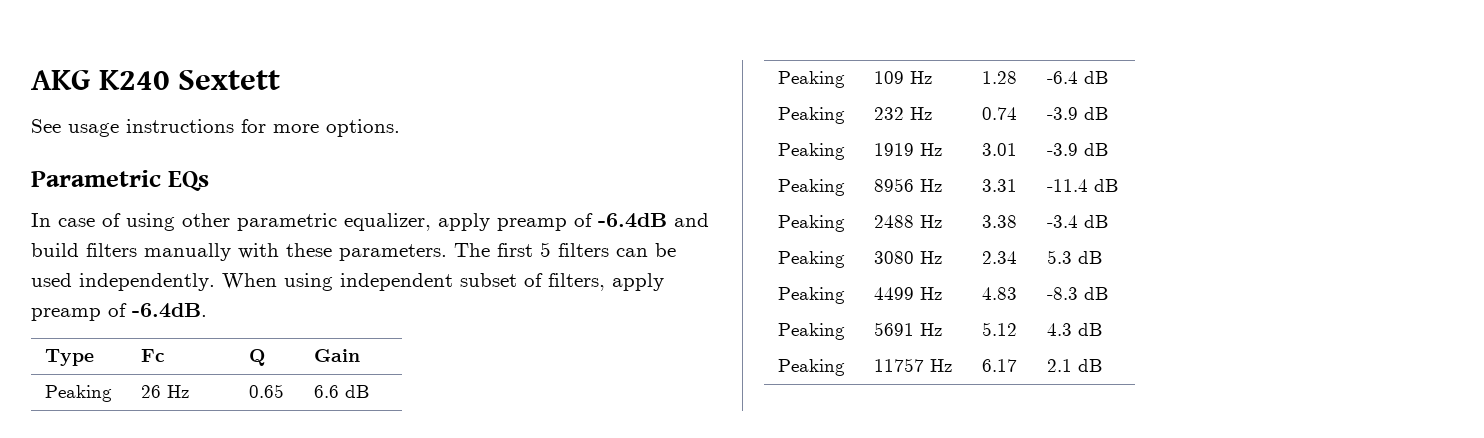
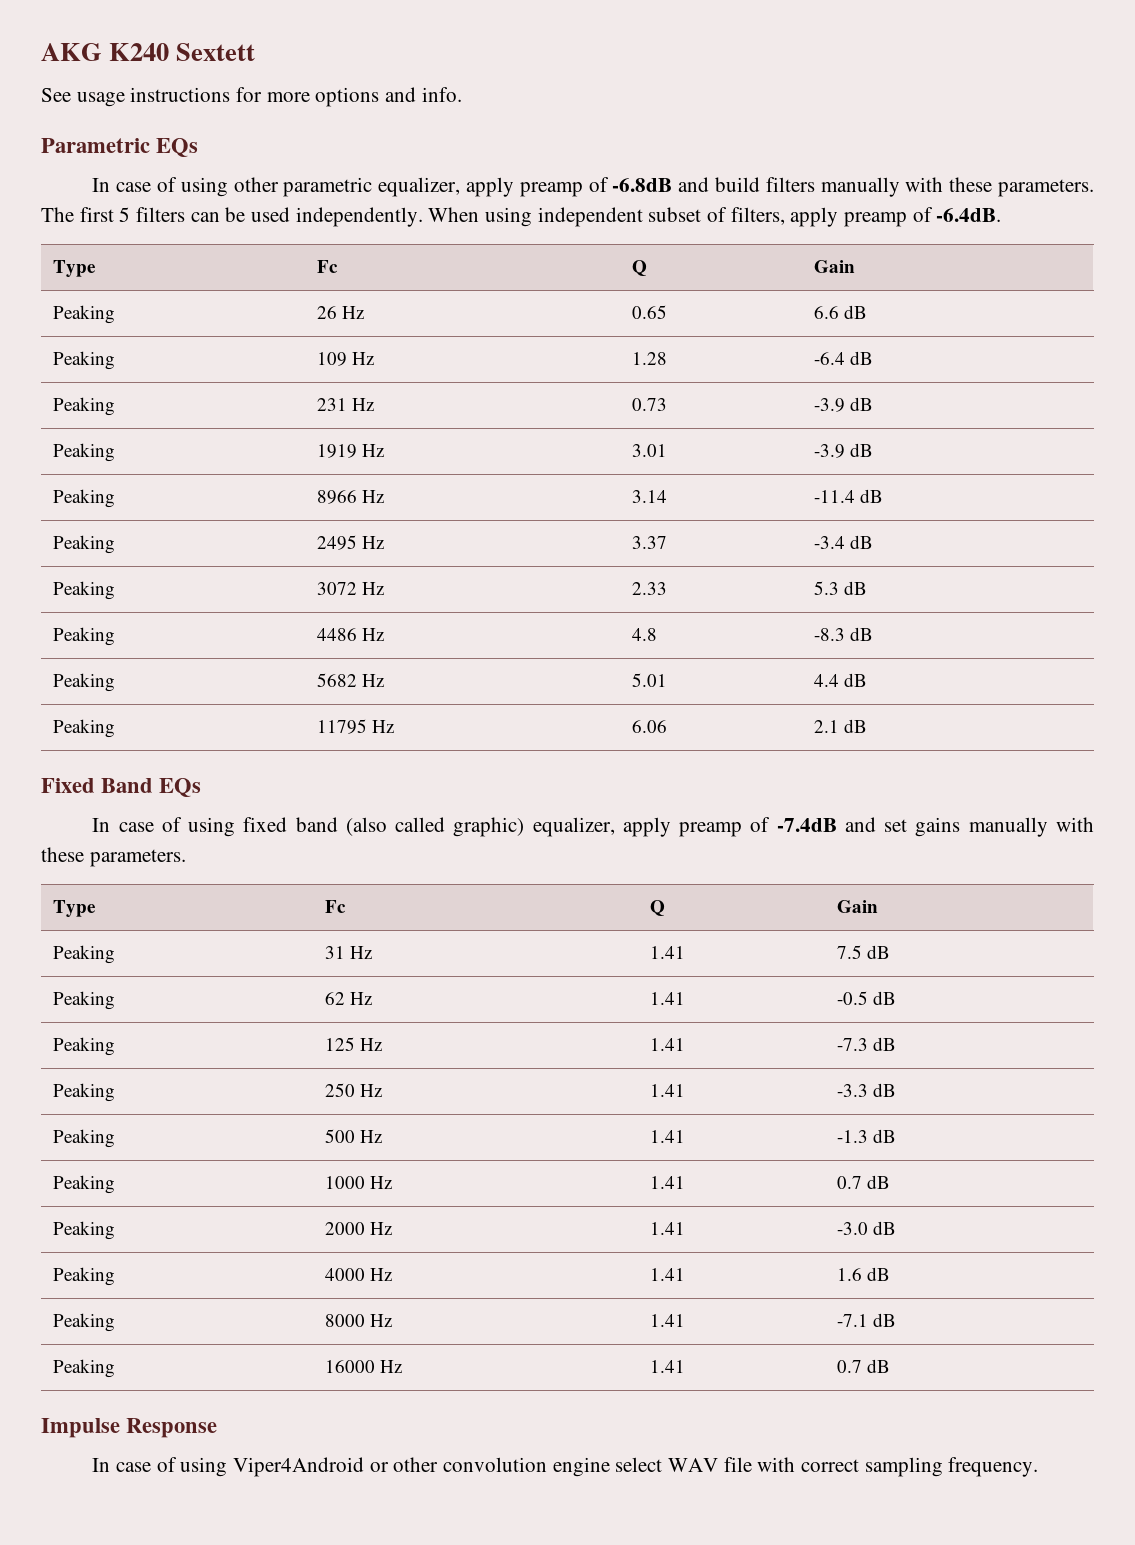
[326,119,400,137] options. -> [315,87,462,107] options and info.
[598,213,667,228] -6.4dB -> [612,178,673,192] -6.8dB
[874,107,933,120] [982,107,1018,120] 232 Hz | 0.74 -> [316,398,374,411] [631,398,667,411] 231 Hz | 0.73
[874,178,943,192] [982,179,1018,192] 8956 Hz | 3.31 -> [316,490,384,504] [631,490,667,503] 8966 Hz | 3.14
[874,215,943,228] [982,215,1018,228] 2488 Hz | 3.38 -> [316,535,384,550] [631,536,667,549] 2495 Hz | 3.37
[874,251,943,264] [982,251,1018,264] 3080 Hz | 2.34 -> [316,582,384,595] [631,582,667,595] 3072 Hz | 2.33
[874,287,943,300] [982,287,1018,300] 4499 Hz | 4.83 -> [316,628,384,641] [631,628,657,641] 4486 Hz | 4.8
[874,322,943,336] [982,322,1018,336] [1047,323,1103,336] [778,359,846,376] [874,358,953,372] [982,359,1018,372] 5691 Hz | 5.12 | 4.3 dB // Peaking | 11757 Hz | 6.17 -> [316,673,384,687] [631,673,667,687] [813,673,867,687] [52,719,115,738] [316,719,394,734] [631,720,667,733] 5682 Hz | 5.01 | 4.4 dB // Peaking | 11795 Hz | 6.06
(1103, 365) none -> [41,778,202,797] [92,817,1094,837] [41,847,186,867] [52,900,96,917] [324,900,346,913] [649,900,665,916] [836,900,878,913] [52,945,115,964] [324,946,372,959] [649,946,685,959] [836,945,890,959] [52,991,115,1010] [324,992,372,1005] [649,992,685,1005] [836,991,896,1005] [52,1037,115,1056] [324,1037,382,1051] [649,1038,685,1051] [836,1037,896,1051] [52,1083,115,1102] [324,1083,382,1097] [649,1084,685,1097] [836,1083,896,1097] [52,1129,115,1148] [324,1129,382,1143] [649,1130,685,1143] [836,1129,896,1143] [52,1175,115,1194] [324,1176,392,1189] [649,1176,685,1189] [836,1175,890,1189] [52,1221,115,1240] [324,1222,392,1235] [649,1222,685,1235] [836,1221,896,1235] [52,1267,115,1286] [324,1268,392,1281] [649,1268,685,1281] [836,1267,890,1281] [52,1313,115,1332] [324,1314,392,1327] [649,1314,685,1327] [836,1313,896,1327] [52,1359,115,1378] [324,1360,402,1373] [649,1360,685,1373] [836,1359,890,1373] [41,1418,218,1438] [92,1457,1039,1477] // Fixed Band EQs // In case of using fixed band (also called graphic) equalizer, apply preamp of -7.4dB and set gains manually with these parameters. // Type | Fc | Q | Gain // Peaking | 31 Hz | 1.41 | 7.5 dB // Peaking | 62 Hz | 1.41 | -0.5 dB // Peaking | 125 Hz | 1.41 | -7.3 dB // Peaking | 250 Hz | 1.41 | -3.3 dB // Peaking | 500 Hz | 1.41 | -1.3 dB // Peaking | 1000 Hz | 1.41 | 0.7 dB // Peaking | 2000 Hz | 1.41 | -3.0 dB // Peaking | 4000 Hz | 1.41 | 1.6 dB // Peaking | 8000 Hz | 1.41 | -7.1 dB // Peaking | 16000 Hz | 1.41 | 0.7 dB // Impulse Response // In case of using Viper4Android or other convolution engine select WAV file with correct sampling frequency.

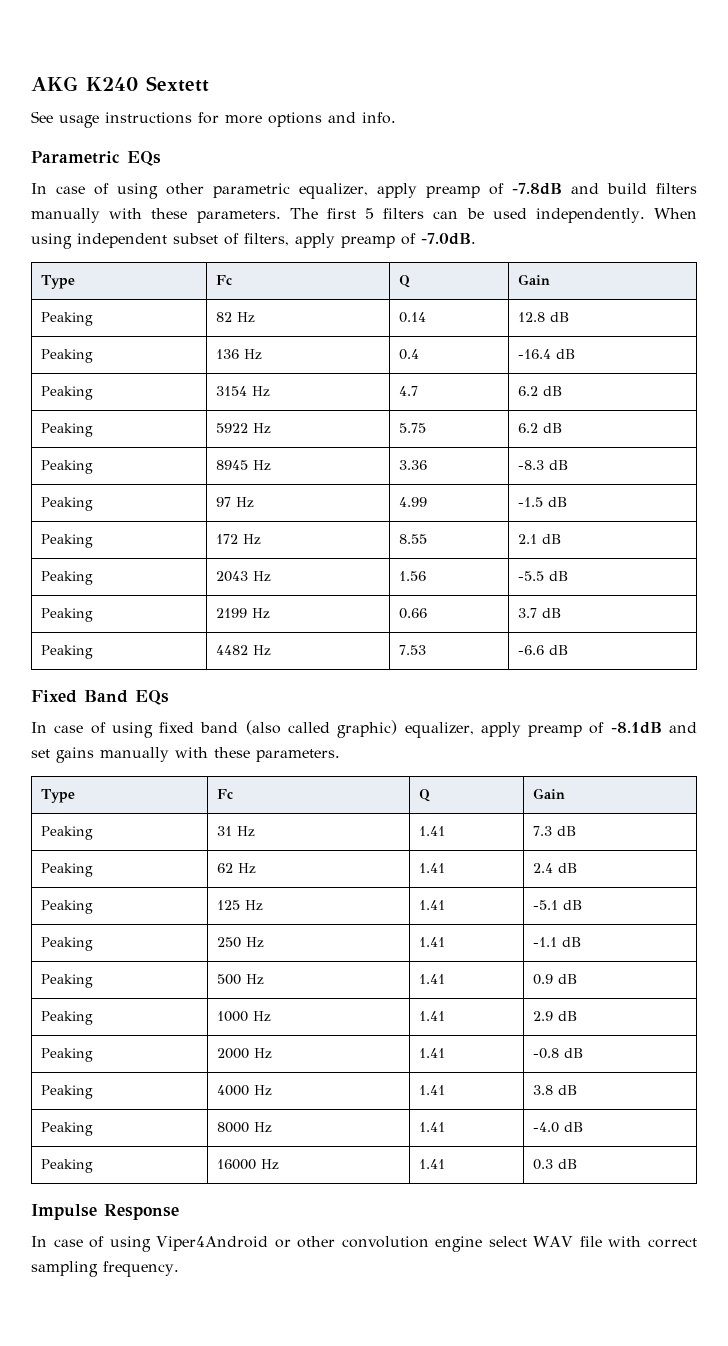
[612,178,673,192] -6.8dB -> [512,183,562,195] -7.8dB
[936,208,1002,222] [52,260,96,277] [316,260,338,273] [631,260,647,276] [813,260,855,273] [52,305,115,324] [316,306,364,319] [631,305,667,319] [813,305,867,319] [52,351,115,370] [316,352,374,366] [631,352,667,365] [813,351,873,365] [52,397,115,416] [316,398,374,411] [631,398,667,411] [813,397,873,412] [52,443,115,462] [316,444,384,458] [631,444,667,457] [813,443,873,458] [52,489,115,508] [316,490,384,504] [631,490,667,503] [813,489,883,503] [52,535,115,554] [316,535,384,550] [631,536,667,549] [813,535,873,549] [52,581,115,600] [316,582,384,595] [631,582,667,595] [813,581,867,595] [52,627,115,646] [316,628,384,641] [631,628,657,641] -6.4dB. // Type | Fc | Q | Gain // Peaking | 26 Hz | 0.65 | 6.6 dB // Peaking | 109 Hz | 1.28 | -6.4 dB // Peaking | 231 Hz | 0.73 | -3.9 dB // Peaking | 1919 Hz | 3.01 | -3.9 dB // Peaking | 8966 Hz | 3.14 | -11.4 dB // Peaking | 2495 Hz | 3.37 | -3.4 dB // Peaking | 3072 Hz | 2.33 | 5.3 dB // Peaking | 4486 Hz | 4.8 -> [421,233,476,245] [41,275,76,289] [216,275,233,285] [399,275,411,288] [518,274,551,285] [41,312,94,326] [216,312,256,323] [399,312,427,323] [518,312,570,322] [41,349,94,363] [216,349,263,360] [399,349,420,360] [518,349,576,359] [41,386,94,400] [216,386,271,397] [399,386,419,396] [518,386,563,396] [41,423,94,437] [216,423,272,434] [399,423,427,433] [518,423,563,433] [41,460,94,474] [216,460,272,471] [399,460,428,470] -7.0dB. // Type | Fc | Q | Gain // Peaking | 82 Hz | 0.14 | 12.8 dB // Peaking | 136 Hz | 0.4 | -16.4 dB // Peaking | 3154 Hz | 4.7 | 6.2 dB // Peaking | 5922 Hz | 5.75 | 6.2 dB // Peaking | 8945 Hz | 3.36
[316,673,384,687] [631,673,667,687] [813,673,867,687] [52,719,115,738] [316,719,394,734] [631,720,667,733] 5682 Hz | 5.01 | 4.4 dB // Peaking | 11795 Hz | 6.06 -> [216,497,255,508] [399,497,428,507] [518,497,568,507] [41,534,94,548] [216,534,262,545] [399,534,428,544] 97 Hz | 4.99 | -1.5 dB // Peaking | 172 Hz | 8.55
(867, 726) none -> [41,571,94,585] [216,571,272,582] [399,571,427,581] [518,571,569,581] [41,608,94,622] [216,608,271,619] [399,608,428,619] [518,608,562,618] [41,645,94,659] [216,645,272,656] [399,645,427,655] [518,645,569,655] // Peaking | 2043 Hz | 1.56 | -5.5 dB // Peaking | 2199 Hz | 0.66 | 3.7 dB // Peaking | 4482 Hz | 7.53 | -6.6 dB
[776,818,837,832] -7.4dB -> [610,722,662,734] -8.1dB
[836,945,862,959] 7.5 -> [533,826,553,836] 7.3
[836,991,868,1005] -0.5 -> [533,863,554,873] 2.4
[836,1038,868,1051] -7.3 -> [533,900,559,910] -5.1
[836,1084,868,1097] -3.3 -> [533,937,558,947] -1.1
[836,1130,868,1143] -1.3 -> [533,974,554,985] 0.9
[836,1176,862,1189] 0.7 -> [533,1011,554,1021] 2.9
[836,1222,868,1235] -3.0 -> [533,1048,560,1059] -0.8
[836,1268,862,1281] 1.6 -> [533,1085,554,1095] 3.8
[836,1314,868,1327] -7.1 -> [533,1122,560,1133] -4.0
[836,1360,862,1373] 0.7 -> [533,1159,554,1170] 0.3

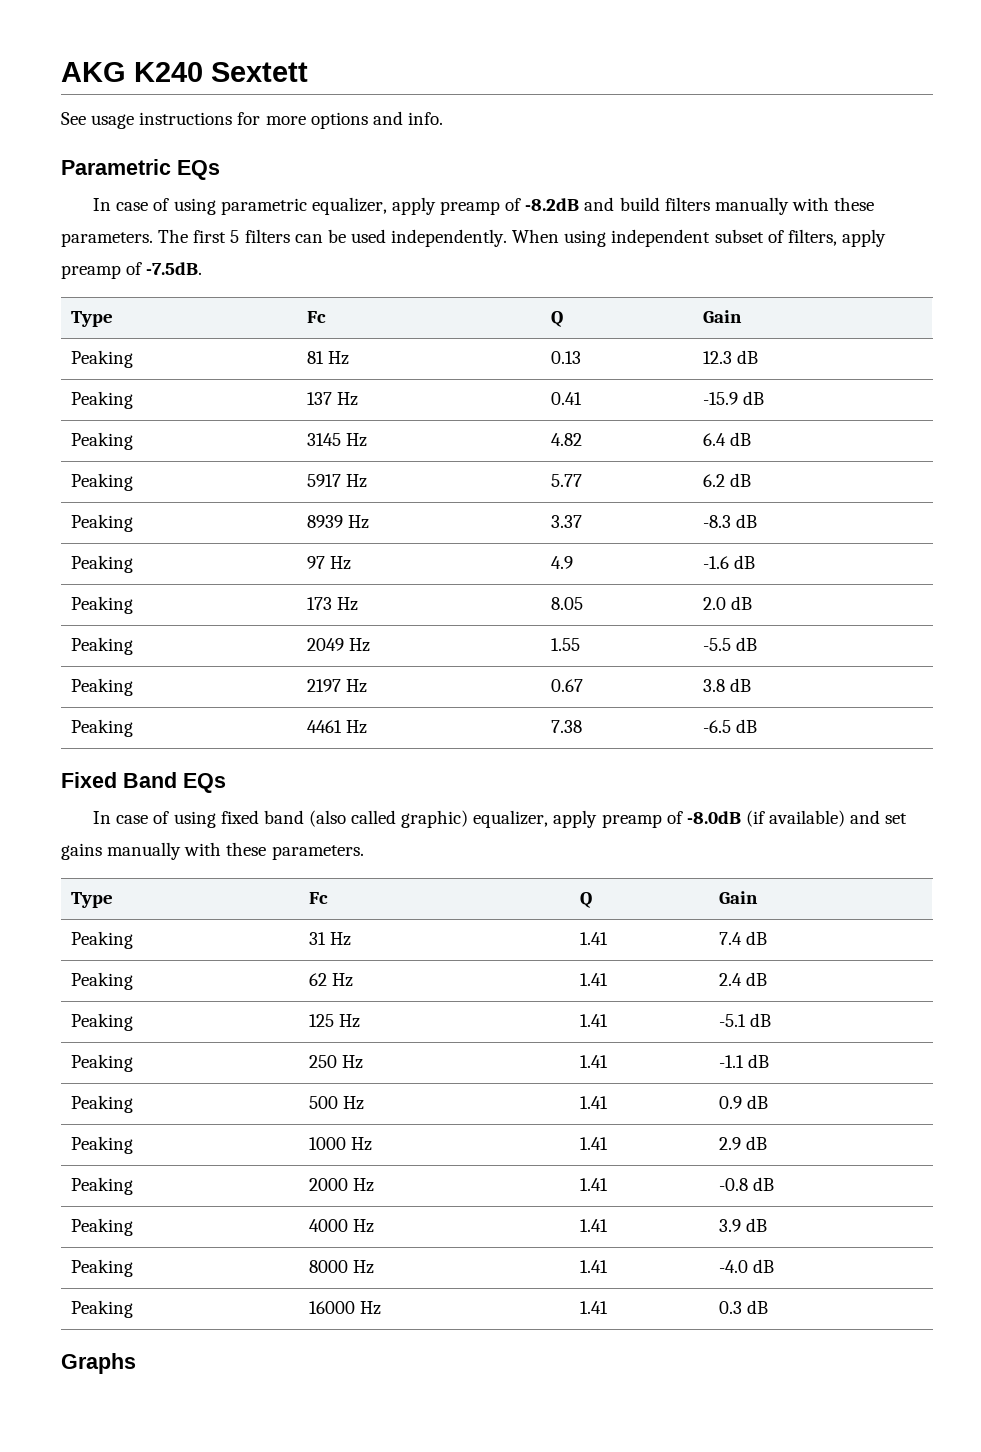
[166,183,204,195] other -> (216, 206) none
[512,183,562,195] -7.8dB -> [525,198,580,211] -8.2dB
[421,233,476,245] [41,275,76,289] [216,275,233,285] [399,275,411,288] [518,274,551,285] [41,312,94,326] [216,312,256,323] [399,312,427,323] [518,312,570,322] [41,349,94,363] [216,349,263,360] [399,349,420,360] [518,349,576,359] [41,386,94,400] [216,386,271,397] [399,386,419,396] [518,386,563,396] [41,423,94,437] [216,423,272,434] [399,423,427,433] [518,423,563,433] [41,460,94,474] [216,460,272,471] [399,460,428,470] -7.0dB. // Type | Fc | Q | Gain // Peaking | 82 Hz | 0.14 | 12.8 dB // Peaking | 136 Hz | 0.4 | -16.4 dB // Peaking | 3154 Hz | 4.7 | 6.2 dB // Peaking | 5922 Hz | 5.75 | 6.2 dB // Peaking | 8945 Hz | 3.36 -> [146,262,203,275] [71,311,114,327] [307,311,327,323] [551,311,564,327] [703,310,743,323] [71,350,134,368] [307,351,350,365] [551,351,582,364] [703,350,759,364] [71,391,134,409] [307,392,359,406] [551,392,583,405] [703,391,765,405] [71,432,134,450] [307,433,368,447] [551,433,583,446] [703,432,752,446] [71,473,134,491] [307,474,368,488] [551,474,583,487] [703,473,752,487] [71,514,134,532] [307,515,370,529] [551,515,583,528] -7.5dB. // Type | Fc | Q | Gain // Peaking | 81 Hz | 0.13 | 12.3 dB // Peaking | 137 Hz | 0.41 | -15.9 dB // Peaking | 3145 Hz | 4.82 | 6.4 dB // Peaking | 5917 Hz | 5.77 | 6.2 dB // Peaking | 8939 Hz | 3.37
[399,497,428,507] [518,497,568,507] [41,534,94,548] [216,534,262,545] [399,534,428,544] [518,534,562,544] [41,571,94,585] [216,571,272,582] [399,571,427,581] 4.99 | -1.5 dB // Peaking | 172 Hz | 8.55 | 2.1 dB // Peaking | 2043 Hz | 1.56 -> [551,556,574,569] [703,555,756,569] [71,596,134,614] [307,597,359,611] [551,597,584,610] [703,596,753,610] [71,637,134,655] [307,638,371,652] [551,638,581,651] 4.9 | -1.6 dB // Peaking | 173 Hz | 8.05 | 2.0 dB // Peaking | 2049 Hz | 1.55
[216,608,271,619] [399,608,428,619] [518,608,562,618] [41,645,94,659] [216,645,272,656] [399,645,427,655] [518,645,545,655] 2199 Hz | 0.66 | 3.7 dB // Peaking | 4482 Hz | 7.53 | -6.6 -> [307,679,368,693] [551,679,584,692] [703,678,752,692] [71,719,134,737] [307,720,368,734] [551,720,583,733] [703,720,732,733] 2197 Hz | 0.67 | 3.8 dB // Peaking | 4461 Hz | 7.38 | -6.5
[610,722,662,734] -8.1dB -> [686,810,846,827] -8.0dB (if available)
[533,826,553,836] 7.3 -> [719,932,743,945] 7.4
[533,1085,554,1095] 3.8 -> [719,1219,742,1232] 3.9
[31,1204,179,1220] [31,1236,697,1252] [31,1261,179,1277] Impulse Response // In case of using Viper4Android or other convolution engine select WAV file with correct sampling frequency. -> [61,1353,136,1374] Graphs

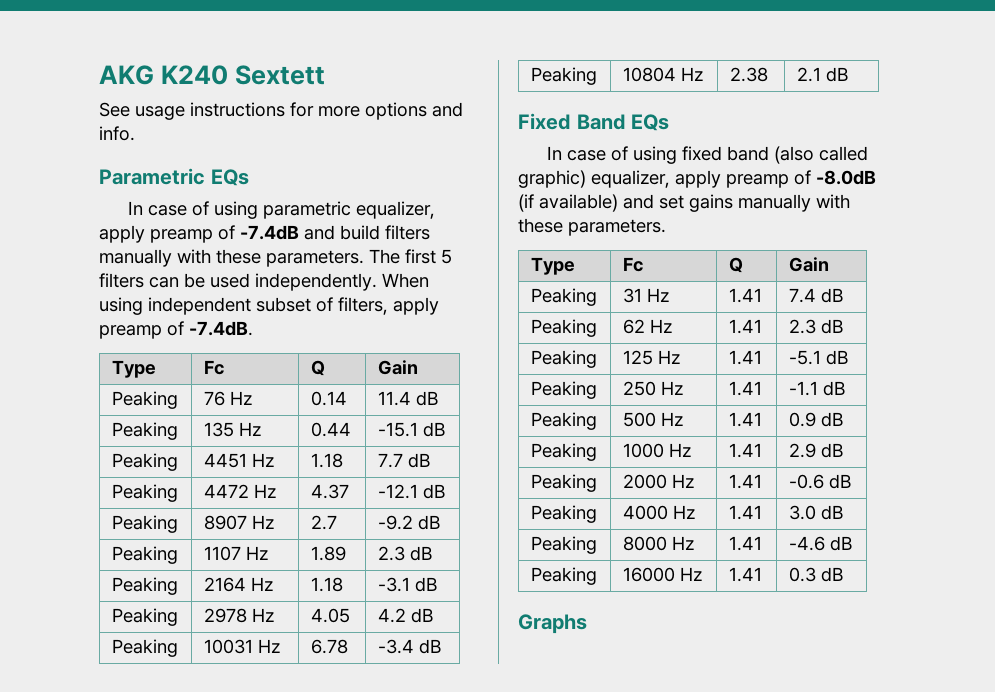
[525,198,580,211] -8.2dB -> [240,225,299,240] -7.4dB
[146,262,203,275] [71,311,114,327] [307,311,327,323] [551,311,564,327] [703,310,743,323] [71,350,134,368] [307,351,350,365] [551,351,582,364] [703,350,759,364] [71,391,134,409] [307,392,359,406] [551,392,583,405] [703,391,765,405] [71,432,134,450] [307,433,368,447] [551,433,583,446] [703,432,752,446] [71,473,134,491] [307,474,368,488] [551,474,583,487] [703,473,752,487] [71,514,134,532] [307,515,370,529] [551,515,583,528] [703,514,758,528] [71,555,134,573] [307,556,352,570] [551,556,574,569] [703,555,756,569] [71,596,134,614] [307,597,359,611] [551,597,584,610] [703,596,753,610] [71,637,134,655] [307,638,371,652] [551,638,581,651] [703,637,758,651] [71,678,134,696] [307,679,368,693] [551,679,584,692] [703,678,752,692] [71,719,134,737] [307,720,368,734] [551,720,583,733] [703,720,732,733] -7.5dB. // Type | Fc | Q | Gain // Peaking | 81 Hz | 0.13 | 12.3 dB // Peaking | 137 Hz | 0.41 | -15.9 dB // Peaking | 3145 Hz | 4.82 | 6.4 dB // Peaking | 5917 Hz | 5.77 | 6.2 dB // Peaking | 8939 Hz | 3.37 | -8.3 dB // Peaking | 97 Hz | 4.9 | -1.6 dB // Peaking | 173 Hz | 8.05 | 2.0 dB // Peaking | 2049 Hz | 1.55 | -5.5 dB // Peaking | 2197 Hz | 0.67 | 3.8 dB // Peaking | 4461 Hz | 7.38 | -6.5 -> [189,321,253,336] [111,360,156,378] [203,360,224,375] [310,360,325,376] [377,360,418,375] [111,391,178,409] [203,391,252,406] [310,391,347,406] [377,391,438,406] [111,422,178,440] [203,422,261,437] [310,422,351,437] [377,422,445,437] [111,453,178,471] [203,453,274,468] [310,453,343,468] [377,453,430,468] [111,484,178,502] [203,484,276,498] [310,484,349,499] [377,484,445,499] [111,515,178,533] [203,515,274,530] [310,515,337,530] [377,515,440,530] [111,546,178,564] [203,546,268,561] [310,546,346,561] [377,546,432,561] [111,577,178,595] [203,577,273,592] [310,577,343,592] [377,577,437,592] [111,608,178,626] [203,608,274,623] [310,608,350,623] [377,608,433,623] [111,639,178,657] [203,639,280,654] [310,639,348,654] [377,639,441,654] [530,67,597,85] [622,67,703,82] [729,67,768,82] [796,67,821,82] -7.4dB. // Type | Fc | Q | Gain // Peaking | 76 Hz | 0.14 | 11.4 dB // Peaking | 135 Hz | 0.44 | -15.1 dB // Peaking | 4451 Hz | 1.18 | 7.7 dB // Peaking | 4472 Hz | 4.37 | -12.1 dB // Peaking | 8907 Hz | 2.7 | -9.2 dB // Peaking | 1107 Hz | 1.89 | 2.3 dB // Peaking | 2164 Hz | 1.18 | -3.1 dB // Peaking | 2978 Hz | 4.05 | 4.2 dB // Peaking | 10031 Hz | 6.78 | -3.4 dB // Peaking | 10804 Hz | 2.38 | 2.1
[719,973,743,986] 2.4 -> [788,319,816,334] 2.3
[719,1178,749,1191] -0.8 -> [788,474,824,489] -0.6
[719,1219,742,1232] 3.9 -> [788,505,816,520] 3.0
[719,1260,749,1273] -4.0 -> [788,536,825,551] -4.6

